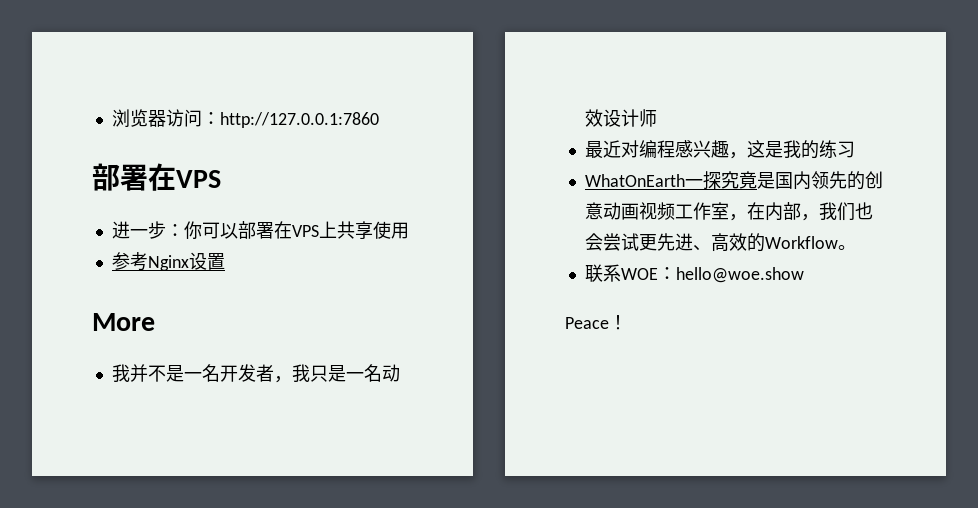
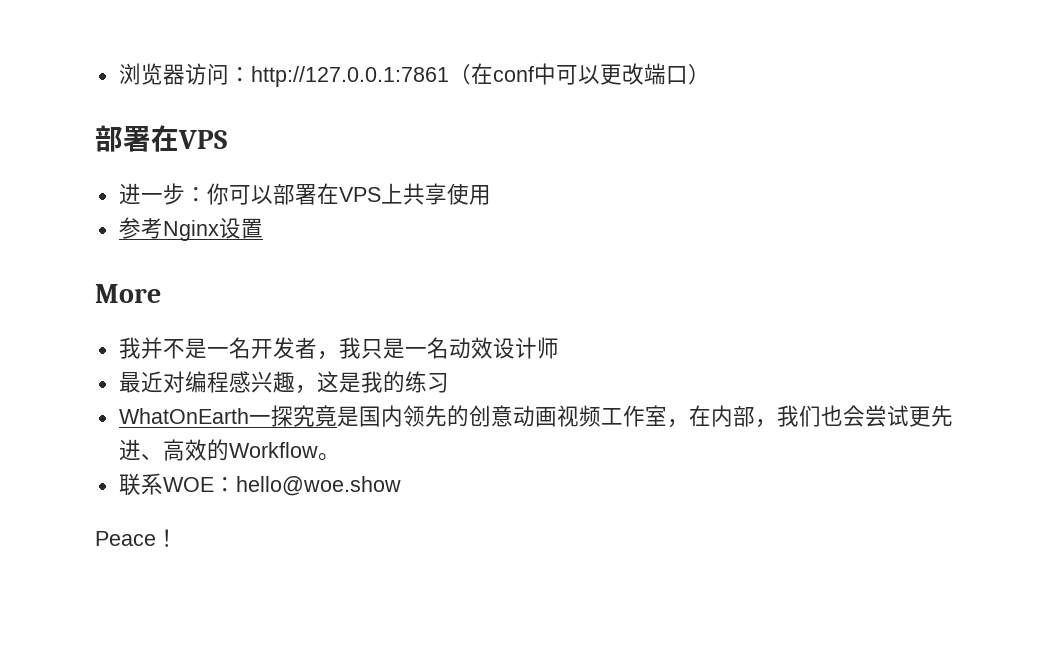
[219,112,379,128] http://127.0.0.1:7860 -> [250,63,710,87] http://127.0.0.1:7861（在conf中可以更改端口）

